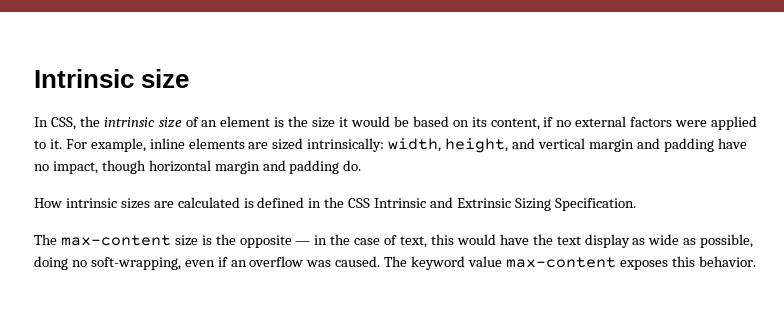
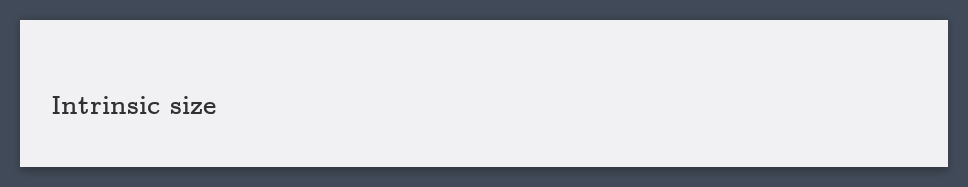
[34,116,758,130] [34,138,747,153] [34,160,362,174] [34,197,636,211] [34,234,754,248] [34,256,756,270] // In CSS, the intrinsic size of an element is the size it would be based on its content, if no external factors were applied to it. For example, inline elements are sized intrinsically: width, height, and vertical margin and padding have no impact, though horizontal margin and padding do. // How intrinsic sizes are calculated is defined in the CSS Intrinsic and Extrinsic Sizing Specification. // The max-content size is the opposite — in the case of text, this would have the text display as wide as possible, doing no soft-wrapping, even if an overflow was caused. The keyword value max-content exposes this behavior. -> (216, 105) none

